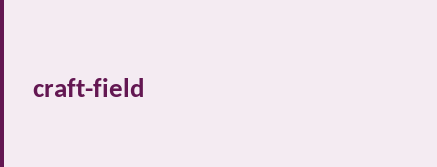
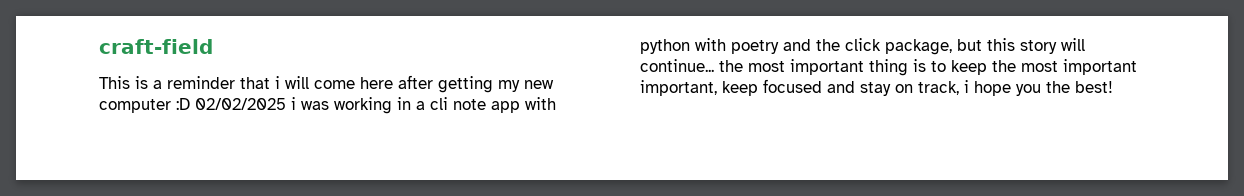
(144, 87) none -> [99,75,554,93] [99,97,556,114] [640,38,1085,55] [640,59,1137,76] [640,79,1113,96] // This is a reminder that i will come here after getting my new computer :D 02/02/2025 i was working in a cli note app with python with poetry and the click package, but this story will continue... the most important thing is to keep the most important important, keep focused and stay on track, i hope you the best!

